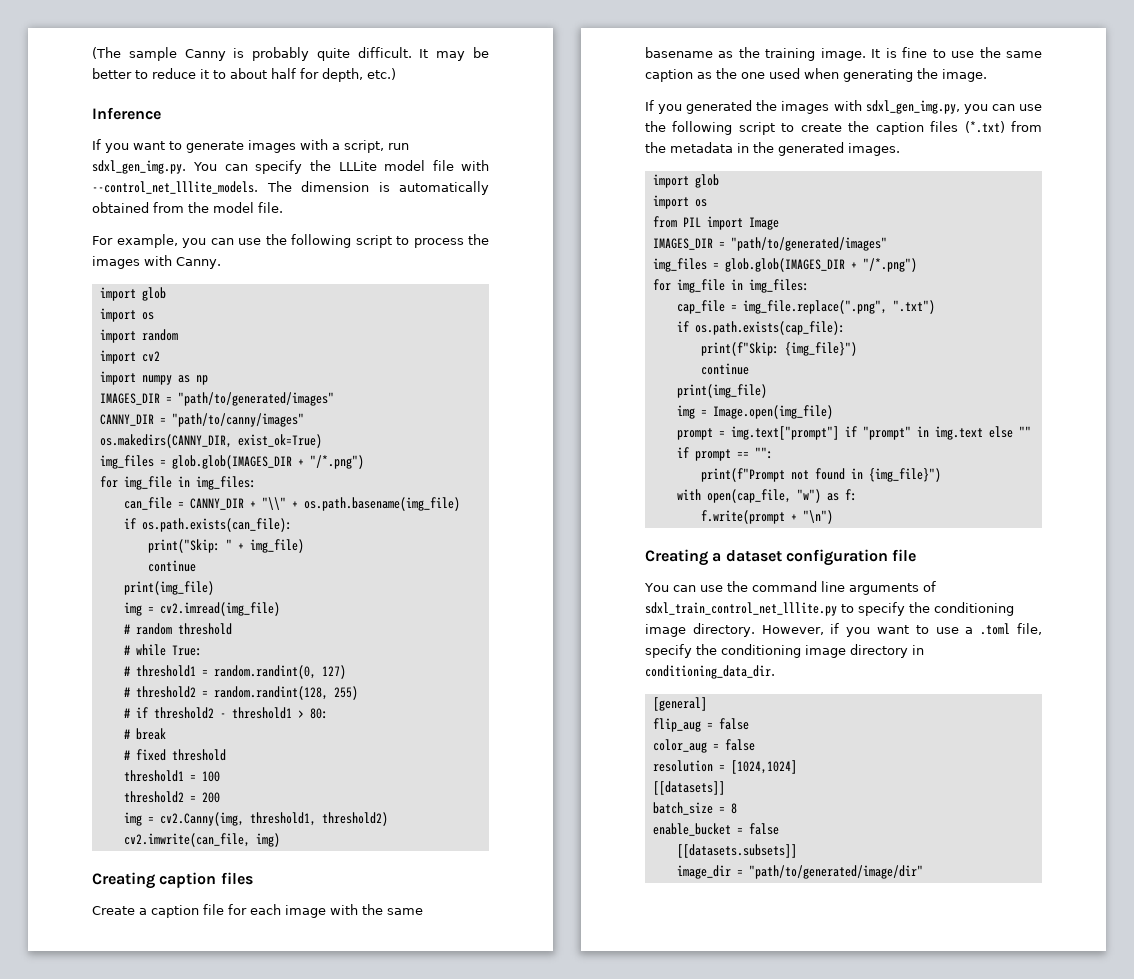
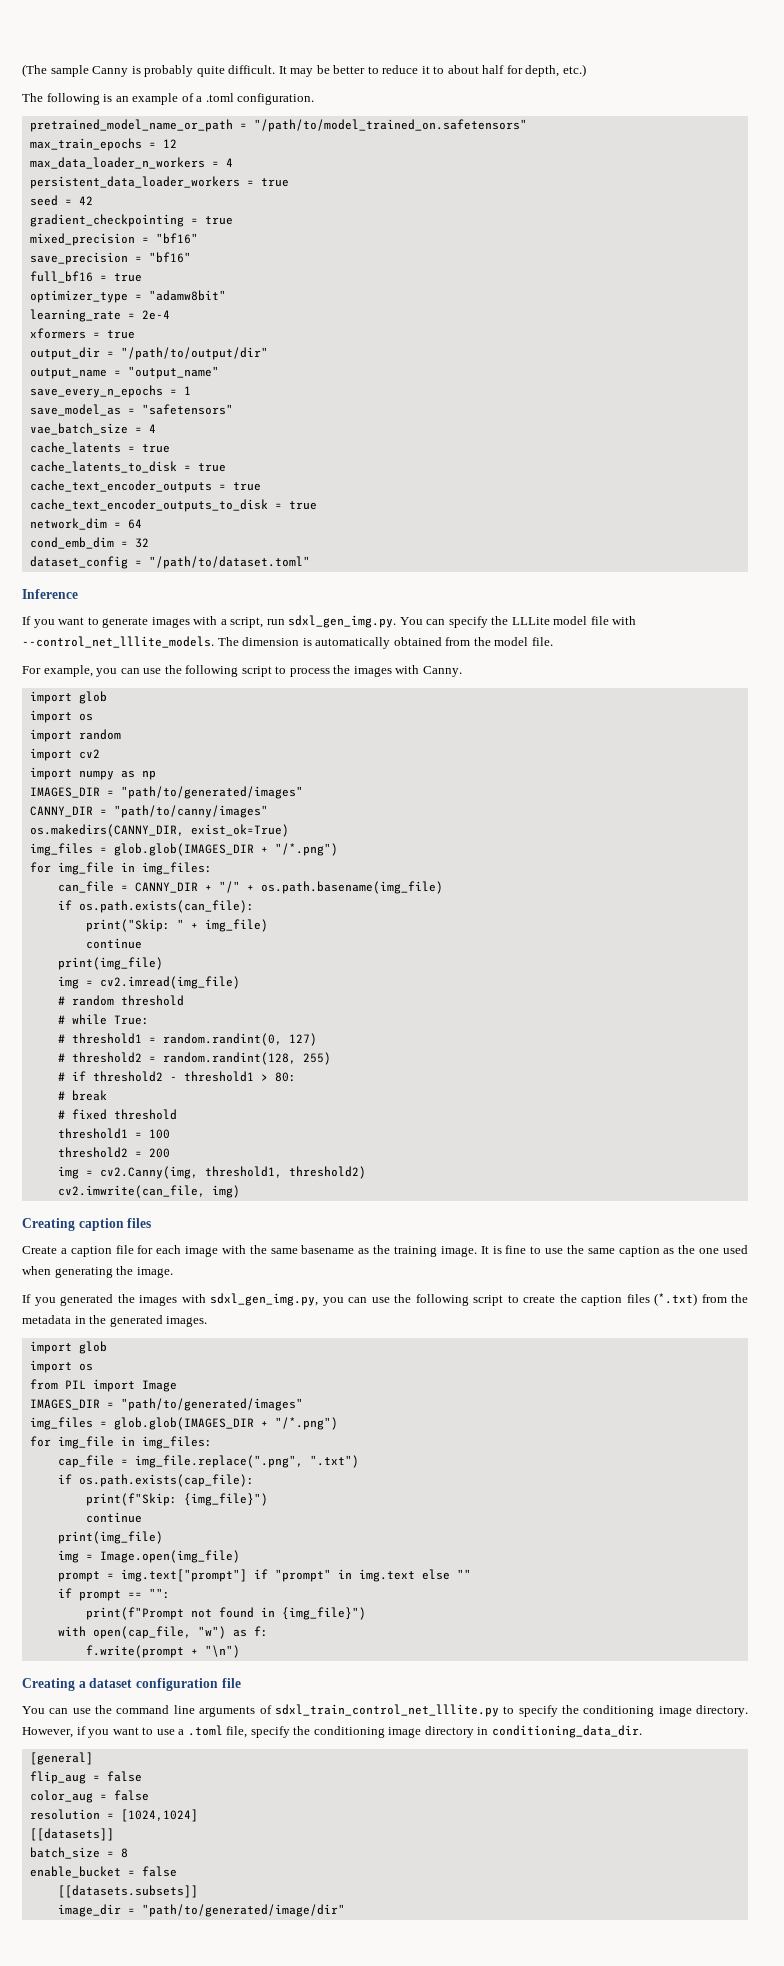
(396, 74) none -> [22,93,315,105] [29,119,527,132] [29,138,177,151] [29,157,233,169] [29,176,289,189] [29,195,93,206] [29,214,233,227] [29,233,198,246] [29,252,191,265] [29,271,142,283] [29,290,226,303] [29,309,170,322] [29,328,135,339] [29,347,268,360] [29,366,219,379] [29,385,191,398] [29,404,233,416] [29,423,156,435] [29,442,170,454] [29,461,226,473] [29,480,261,493] [29,499,317,512] [29,518,142,530] [29,537,149,549] [29,556,310,569] // The following is an example of a .toml configuration. // pretrained_model_name_or_path = "/path/to/model_trained_on.safetensors" // max_train_epochs = 12 // max_data_loader_n_workers = 4 // persistent_data_loader_workers = true // seed = 42 // gradient_checkpointing = true // mixed_precision = "bf16" // save_precision = "bf16" // full_bf16 = true // optimizer_type = "adamw8bit" // learning_rate = 2e-4 // xformers = true // output_dir = "/path/to/output/dir" // output_name = "output_name" // save_every_n_epochs = 1 // save_model_as = "safetensors" // vae_batch_size = 4 // cache_latents = true // cache_latents_to_disk = true // cache_text_encoder_outputs = true // cache_text_encoder_outputs_to_disk = true // network_dim = 64 // cond_emb_dim = 32 // dataset_config = "/path/to/dataset.toml"
[261,497,286,510] "\\" -> [218,881,240,893] "/"

